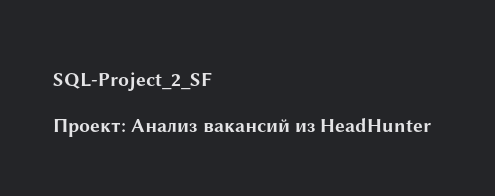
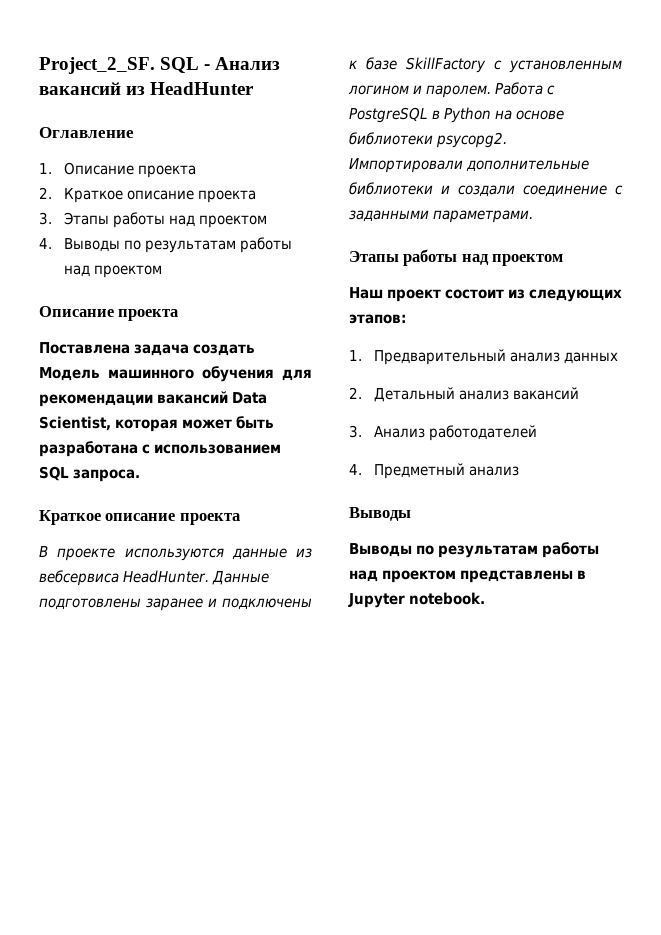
[53,72,212,91] [53,118,126,137] SQL-Project_2_SF // Проект: -> [39,57,211,74] Project_2_SF. SQL -
(432, 125) none -> [39,127,134,138] [39,162,196,178] [39,187,256,203] [39,212,267,228] [39,237,292,253] [63,265,162,278] [39,306,179,321] [39,342,255,356] [39,366,312,382] [39,391,267,407] [39,416,274,432] [39,441,281,457] [39,466,140,482] [39,510,240,525] [39,546,312,561] [39,570,269,586] [39,598,312,611] [349,57,622,73] [348,82,555,98] [349,107,564,123] [349,132,507,148] [349,158,589,173] [349,182,623,197] [349,210,533,223] [349,249,564,266] [349,287,622,302] [349,314,406,324] [349,349,618,365] [349,387,579,402] [349,425,537,441] [349,463,519,479] [349,507,411,521] [349,542,599,558] [349,570,586,583] [348,592,485,608] // Оглавление // 1. Описание проекта // 2. Краткое описание проекта // 3. Этапы работы над проектом // 4. Выводы по результатам работы над проектом // Описание проекта // Поставлена задача создать Модель машинного обучения для рекомендации вакансий Data Scientist, которая может быть разработана с использованием SQL запроса. // Краткое описание проекта // В проекте используются данные из вебсервиса HeadHunter. Данные подготовлены заранее и подключены к базе SkillFactory с установленным логином и паролем. Работа с PostgreSQL в Python на основе библиотеки psycopg2. Импортировали дополнительные библиотеки и создали соединение с заданными параметрами. // Этапы работы над проектом // Наш проект состоит из следующих этапов: // 1. Предварительный анализ данных // 2. Детальный анализ вакансий // 3. Анализ работодателей // 4. Предметный анализ // Выводы // Выводы по результатам работы над проектом представлены в Jupyter notebook.

